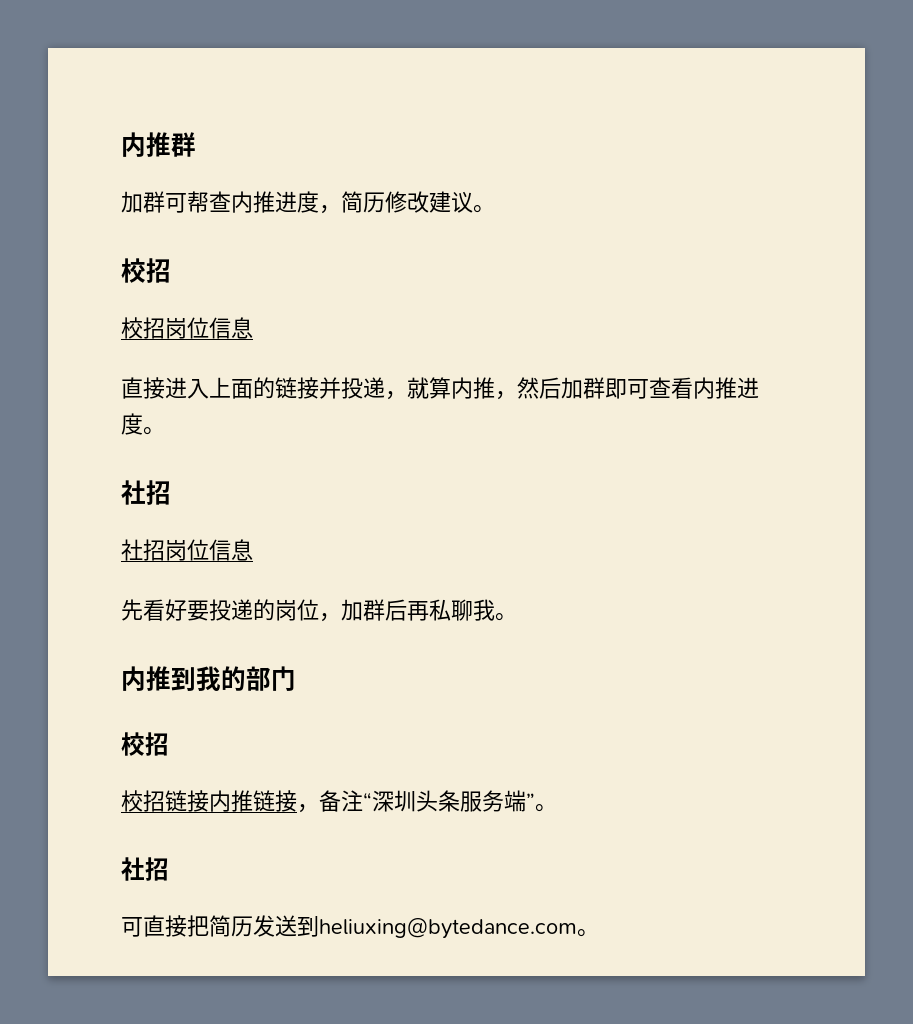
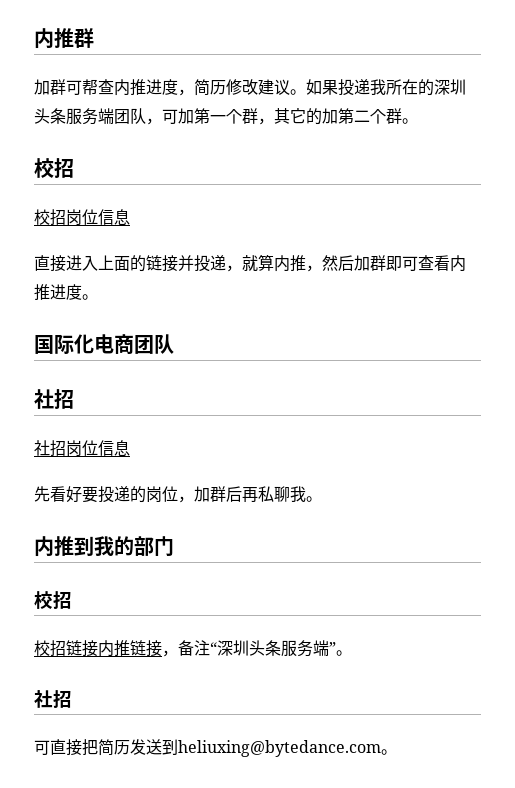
(495, 209) none -> [306,79,466,96] [34,108,418,125] 如果投递我所在的深圳头条服务端团队，可加第一个群，其它的加第二个群。
(165, 431) none -> [34,334,174,354] // 国际化电商团队

